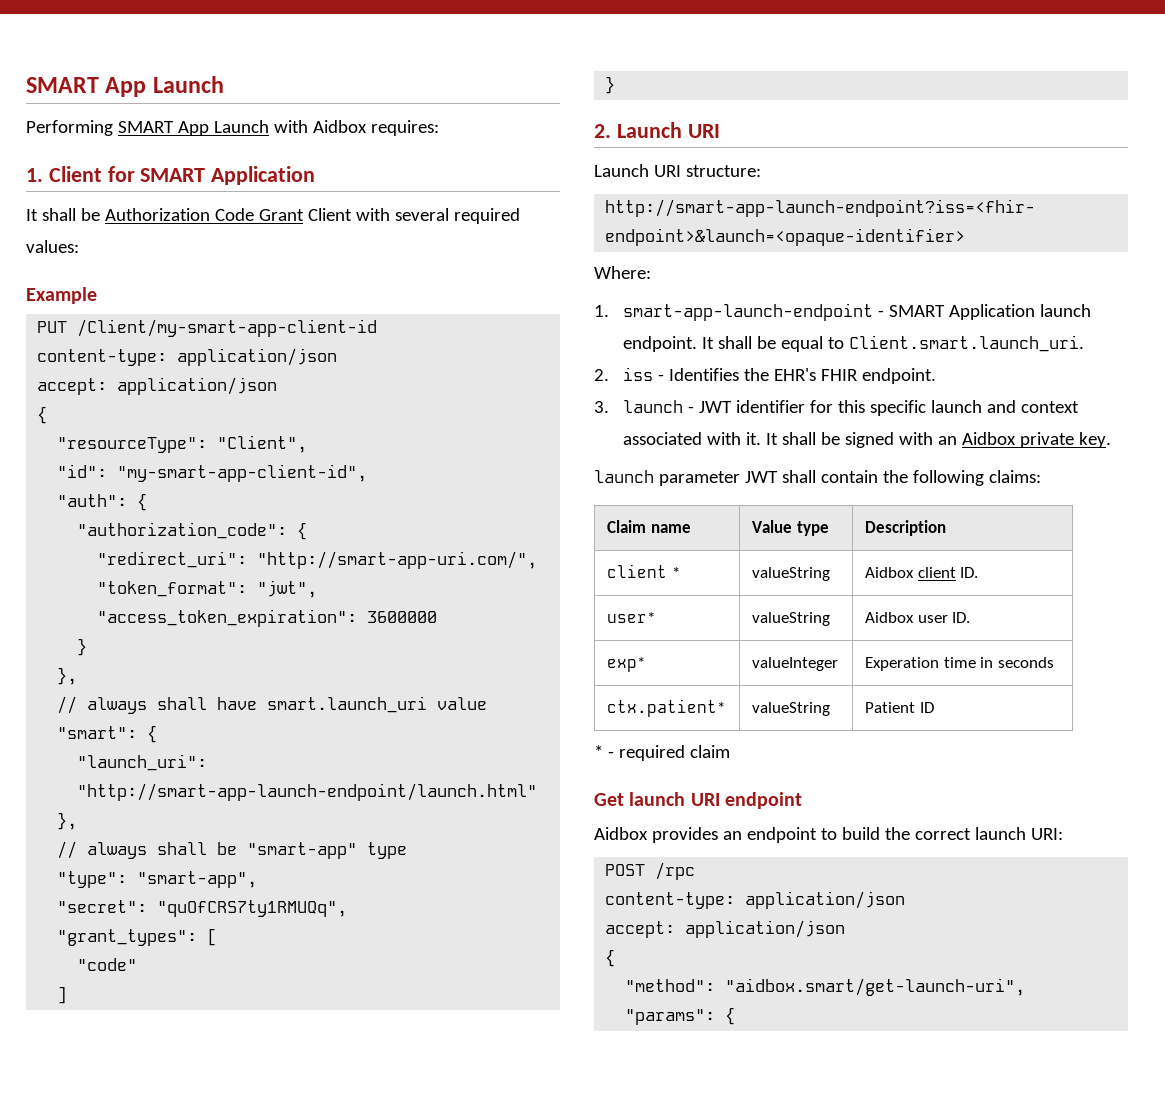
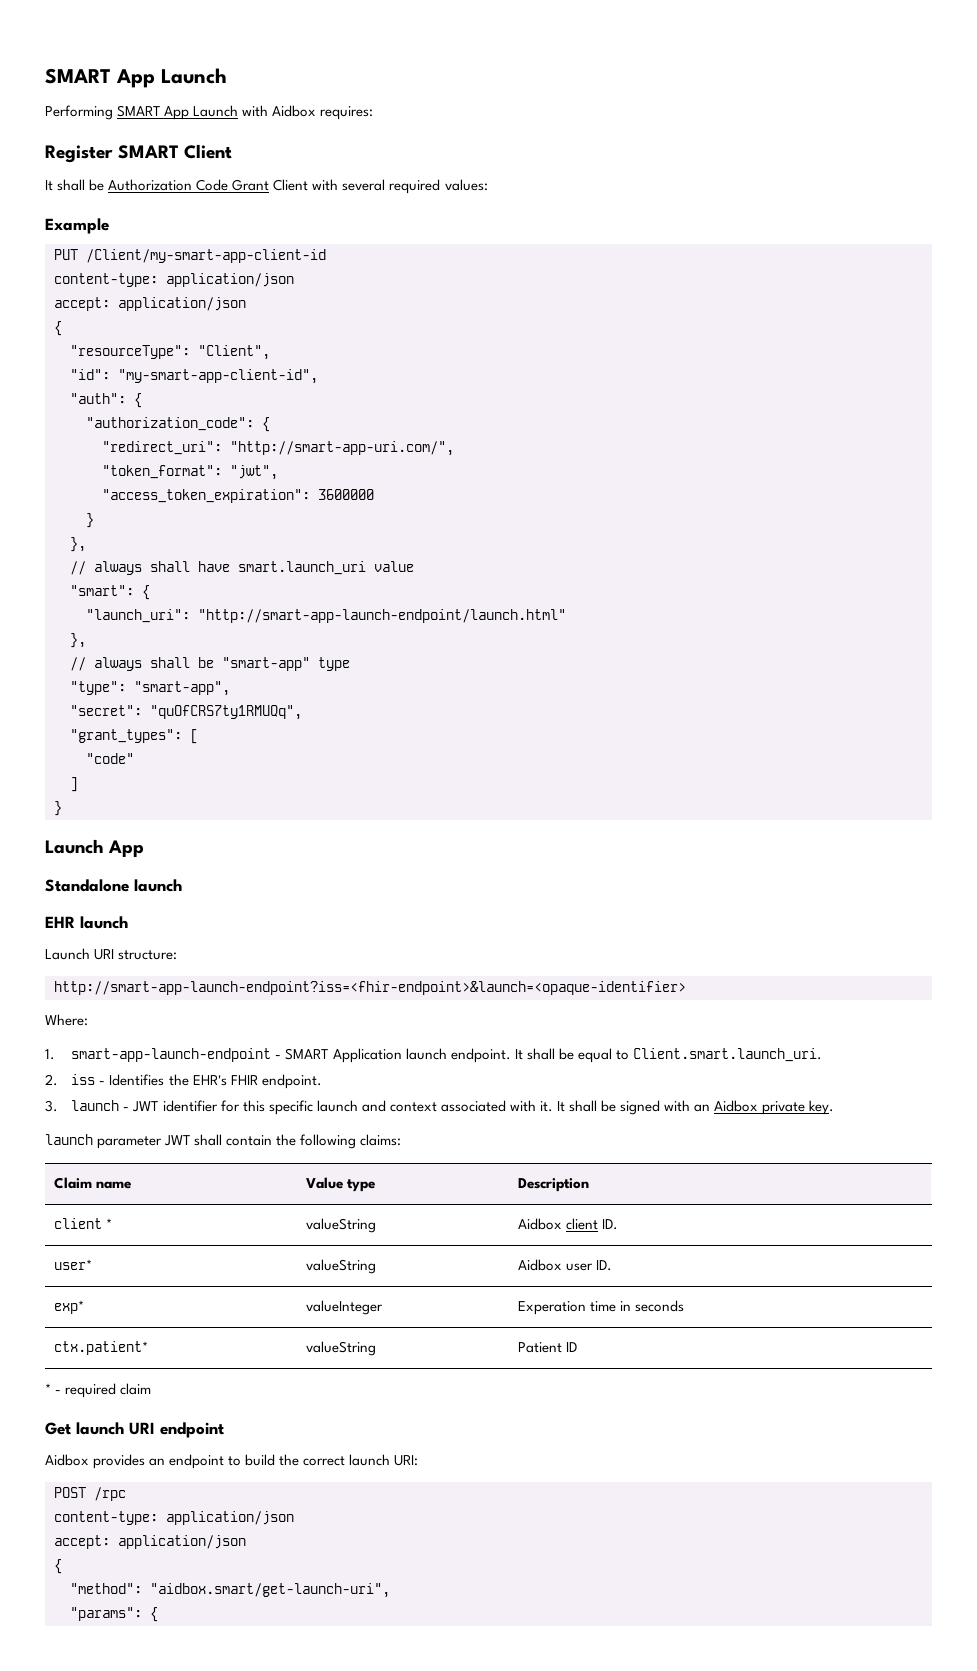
[26,166,316,185] 1. Client for SMART Application -> [45,144,233,163] Register SMART Client
[594,122,720,138] 2. Launch URI -> [45,839,145,857] [45,879,182,892] [45,916,128,929] Launch App // Standalone launch // EHR launch

